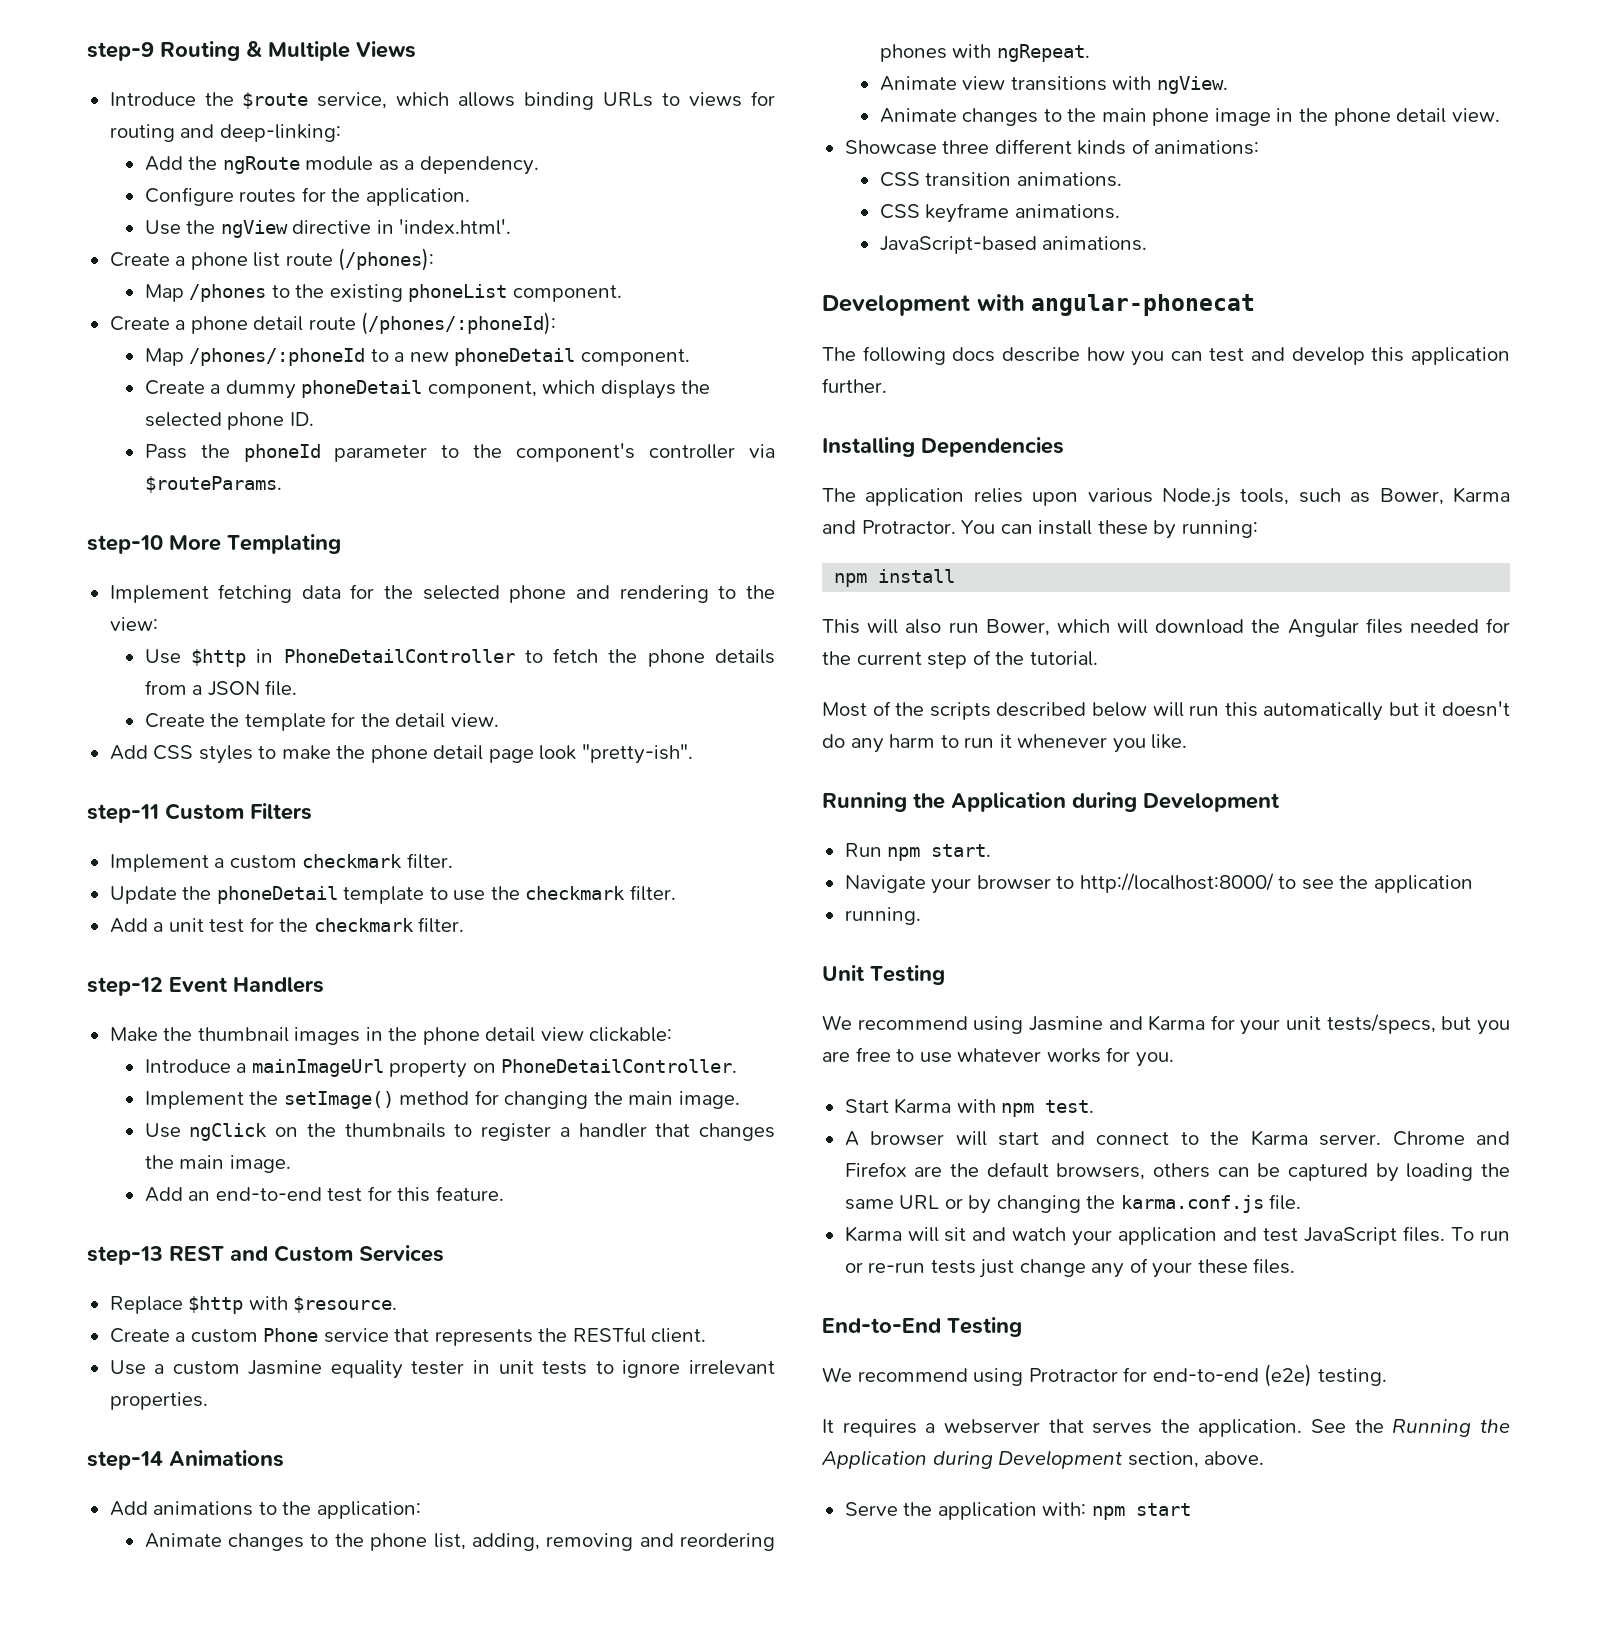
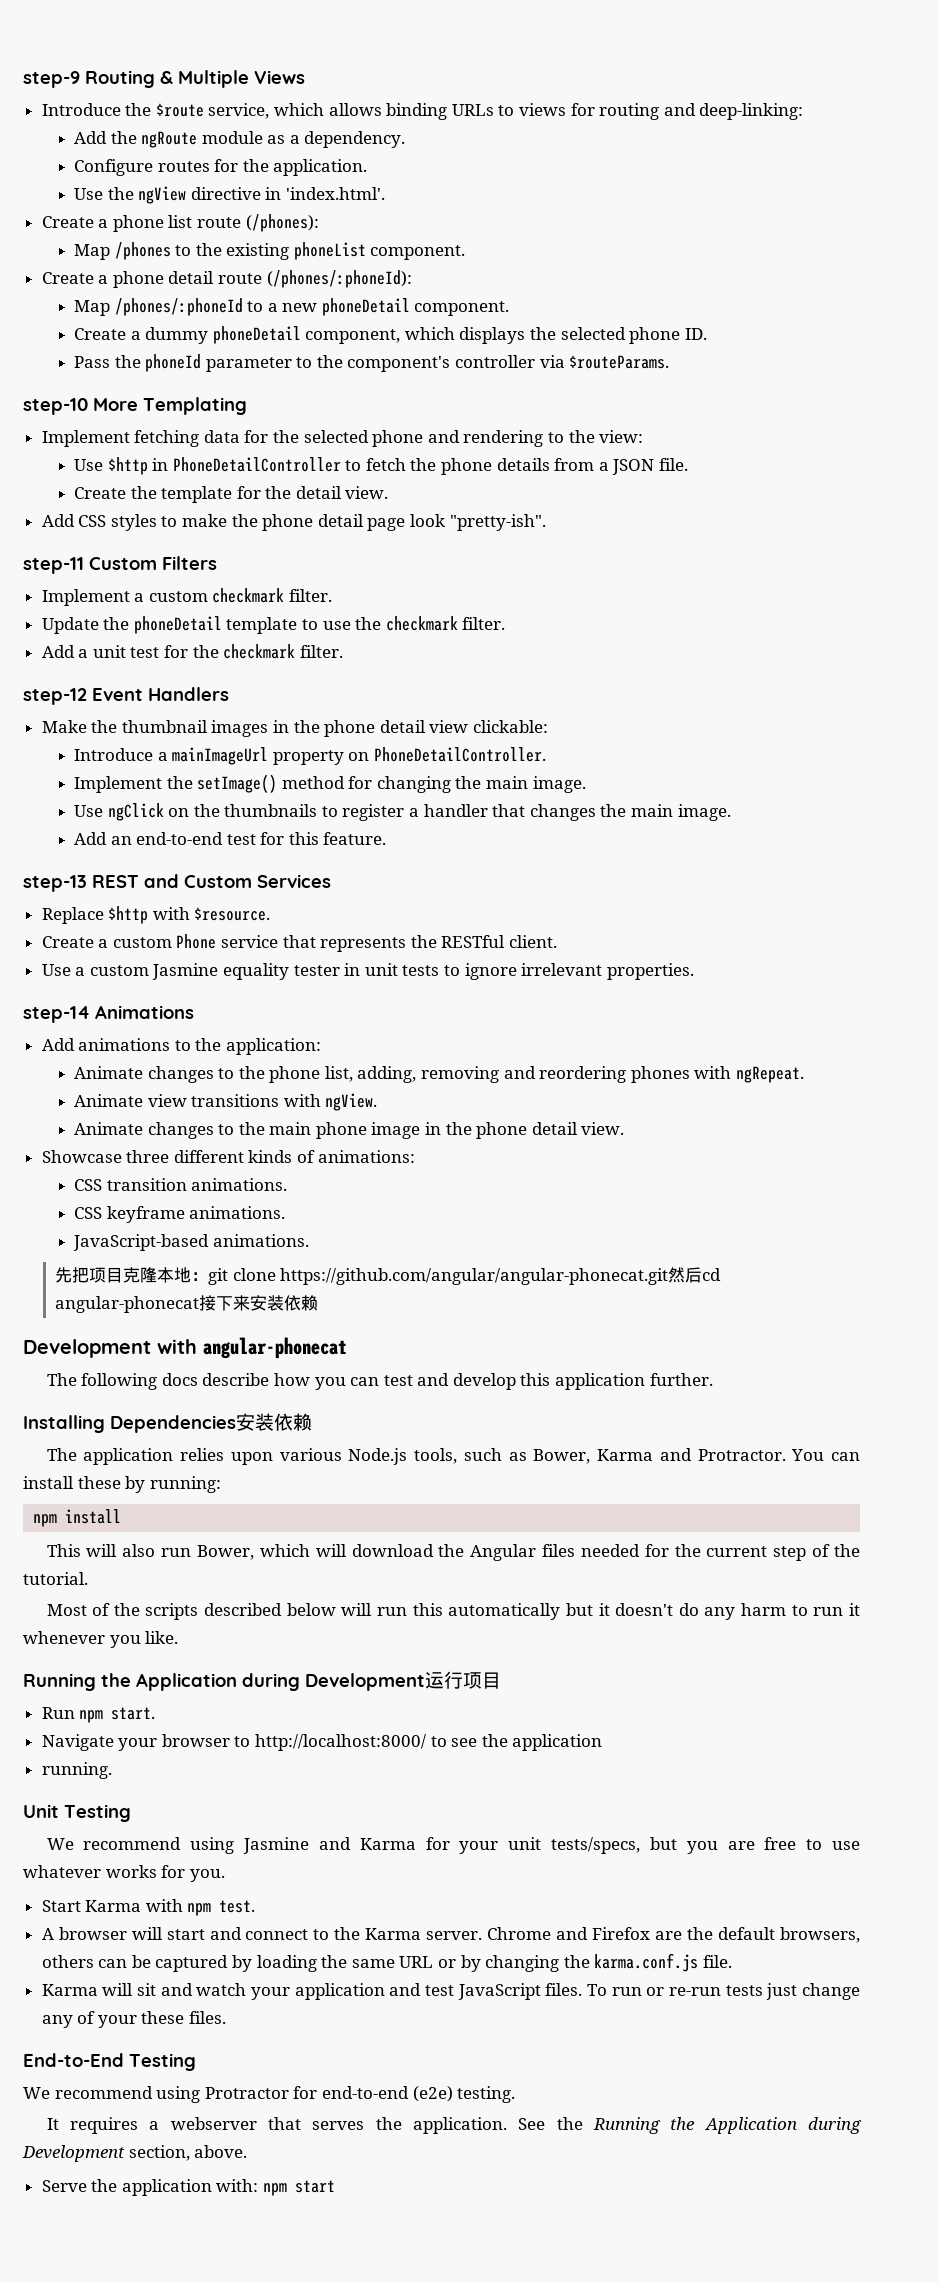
(1148, 243) none -> [55,1267,722,1285] [55,1295,319,1313] // 先把项目克隆本地：git clone https://github.com/angular/angular-phonecat.git然后cd angular-phonecat接下来安装依赖
(1064, 447) none -> [236,1413,312,1431] 安装依赖
(1280, 802) none -> [425,1671,501,1689] 运行项目

